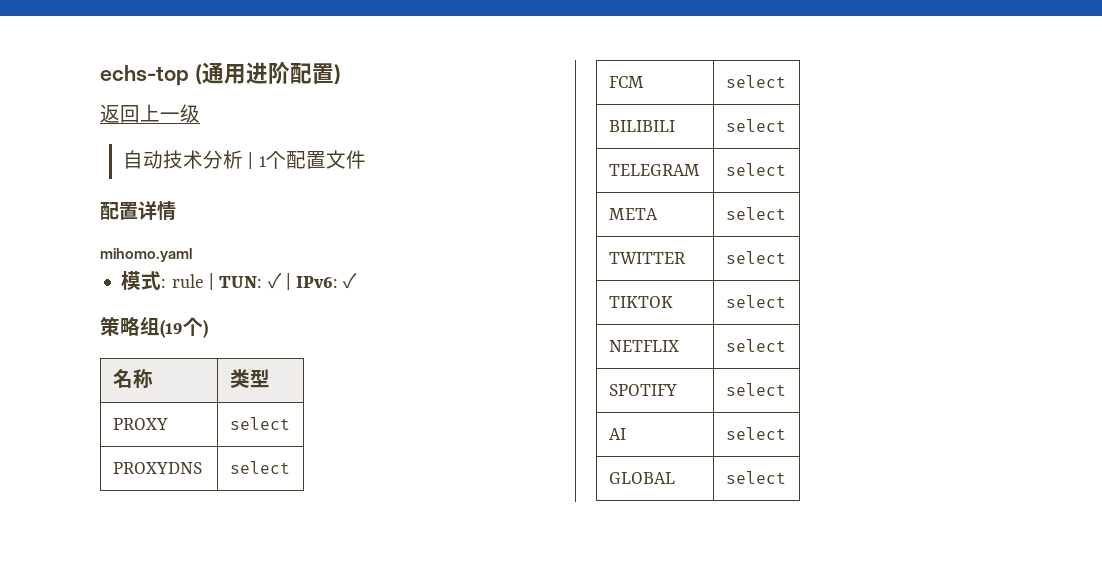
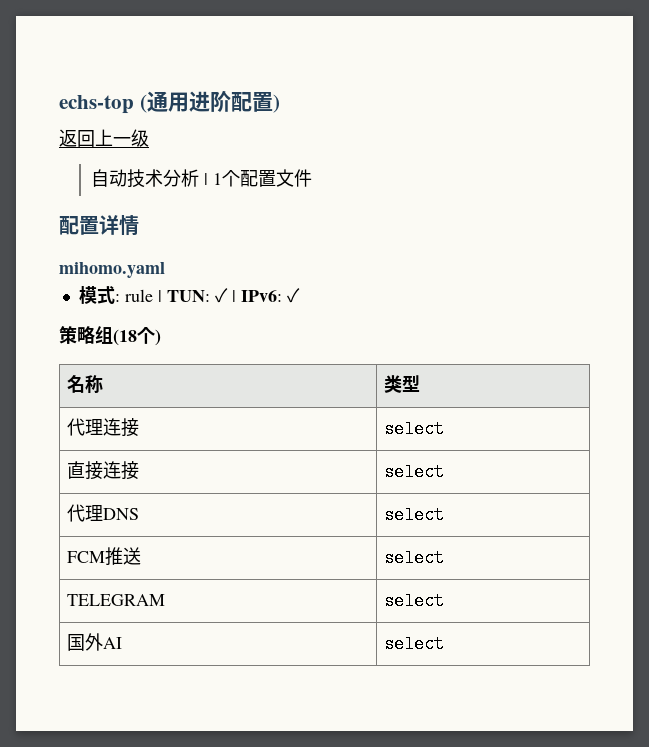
[160,319,183,338] (19 -> [113,329,137,346] (18
[112,418,168,430] [229,417,290,430] [112,462,202,474] PROXY | select // PROXYDNS -> [67,418,140,437] [384,420,445,438] [67,461,140,480] [384,463,445,481] [67,504,140,522] 代理连接 | select // 直接连接 | select // 代理DNS
[725,75,786,88] [608,120,675,132] | select // BILIBILI -> [105,547,142,566] 推送
[608,208,658,220] [725,207,786,220] [608,252,686,264] [725,251,786,264] [608,296,673,308] [725,295,786,308] [608,340,679,352] [725,339,786,352] [608,384,677,396] [725,383,786,396] META | select // TWITTER | select // TIKTOK | select // NETFLIX | select // SPOTIFY | select // -> [67,633,104,651] 国外
[608,472,675,484] [725,471,786,484] // GLOBAL | select -> (445, 644) none

